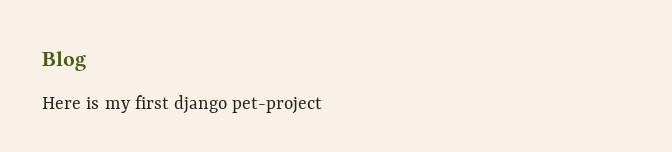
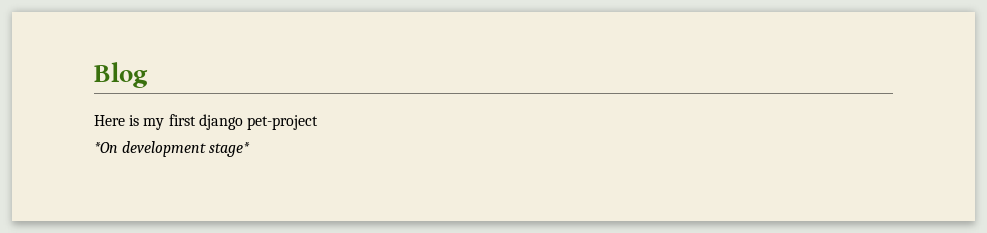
(323, 105) none -> [94,141,251,157] // *On development stage*

